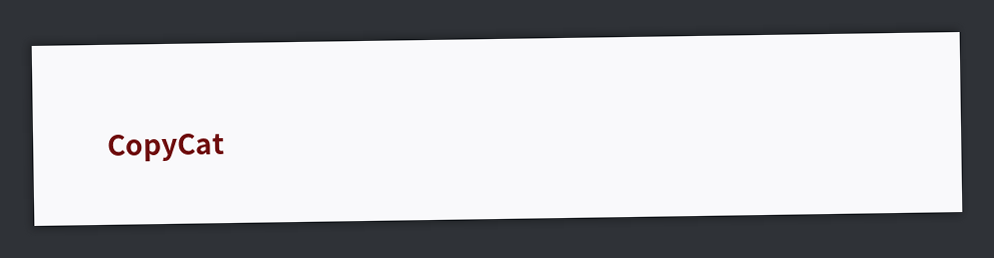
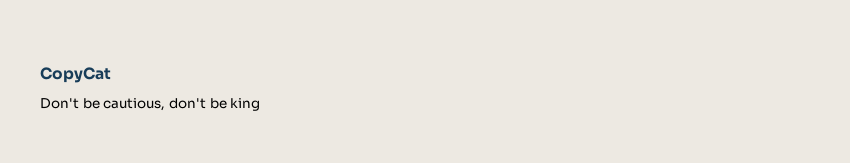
(225, 147) none -> [40,98,261,111] // Don't be cautious, don't be king

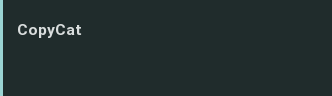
[40,98,261,111] // Don't be cautious, don't be king -> (82, 31) none

